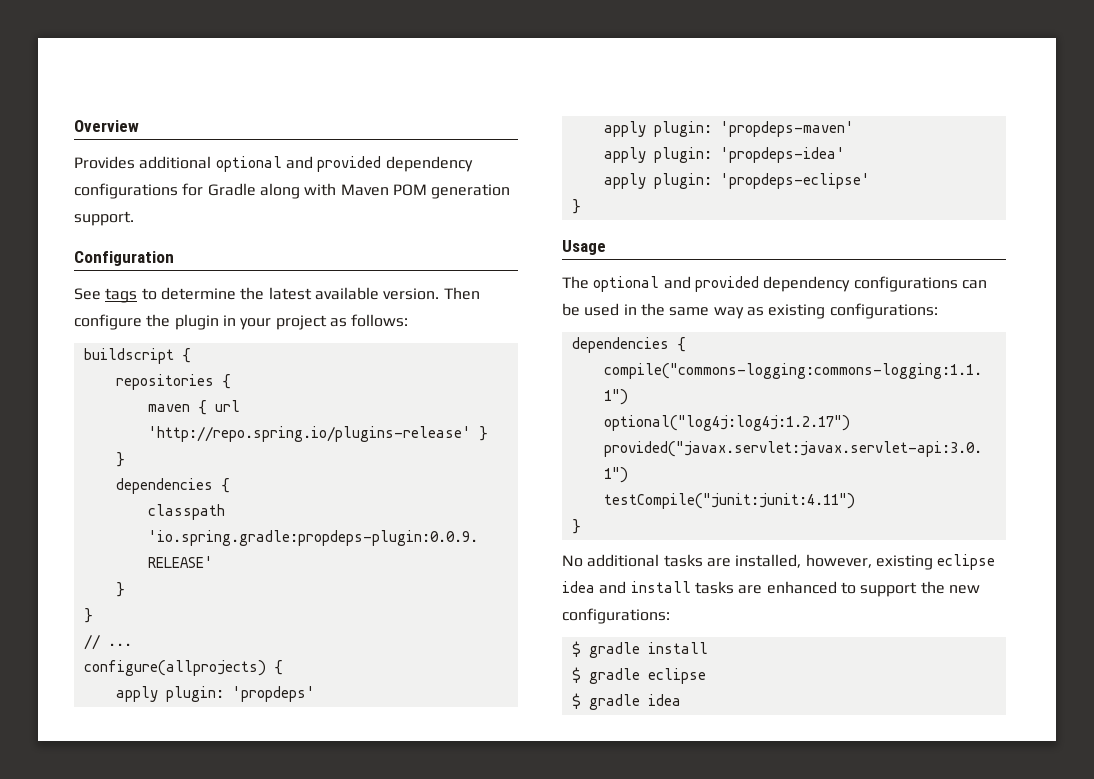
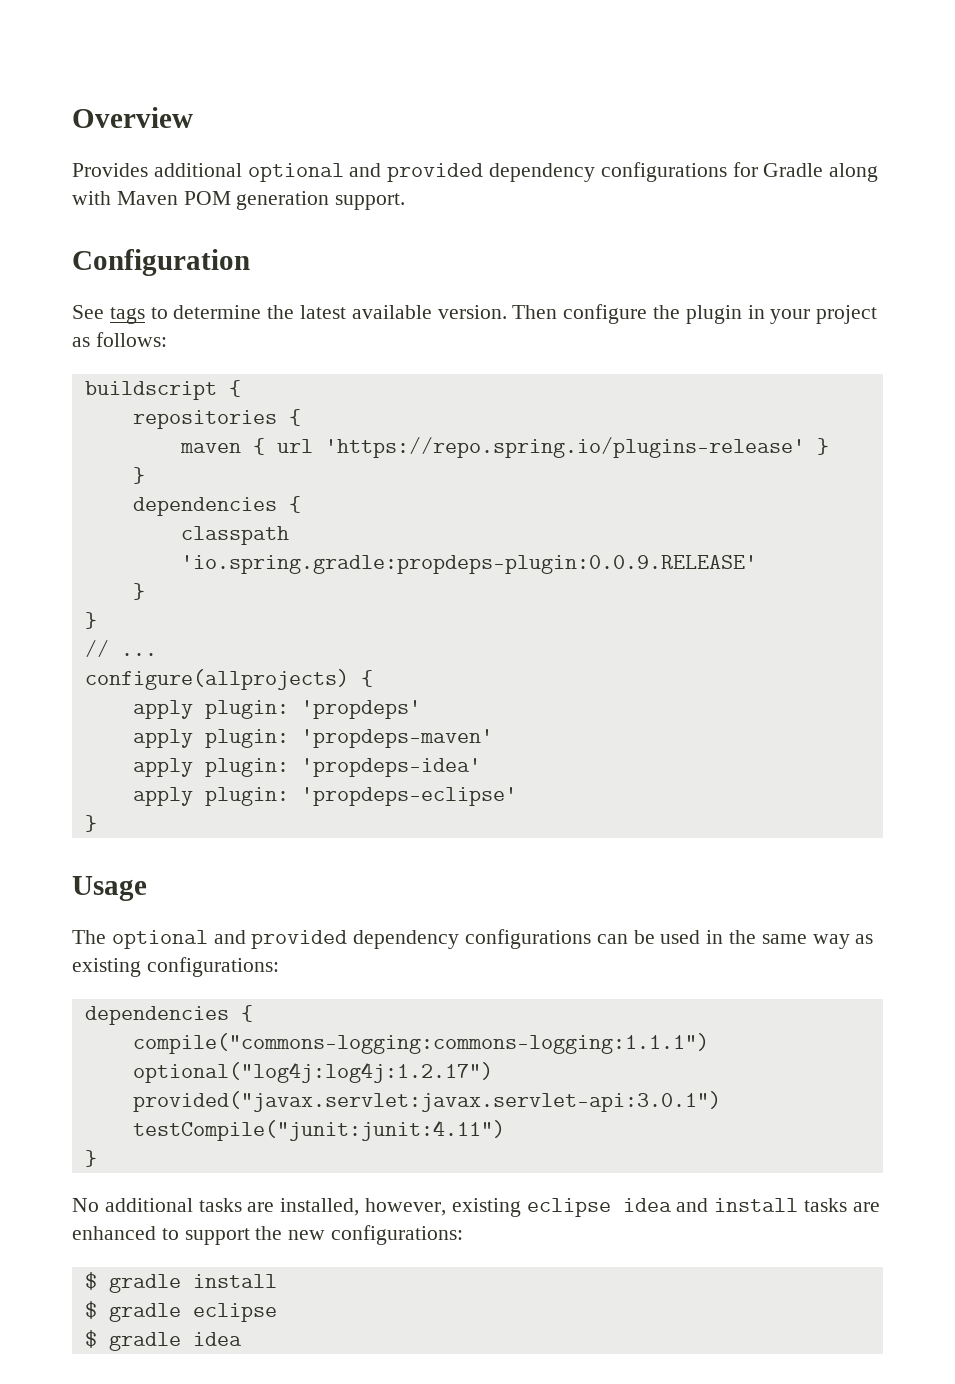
[147,426,471,442] 'http://repo.spring.io/plugins-release' -> [324,437,805,458] 'https://repo.spring.io/plugins-release'

